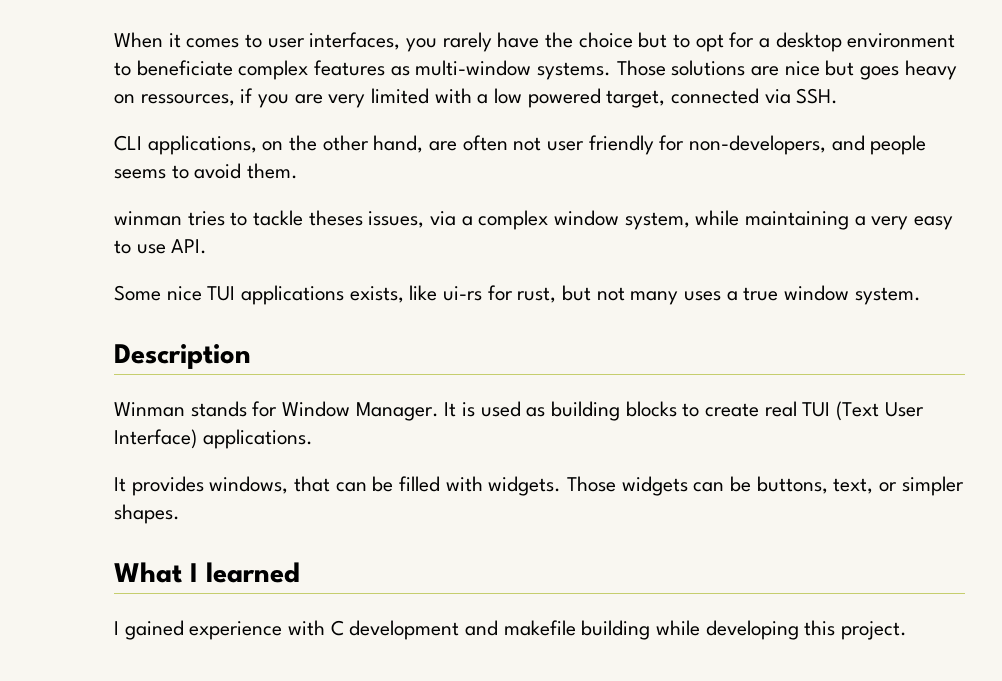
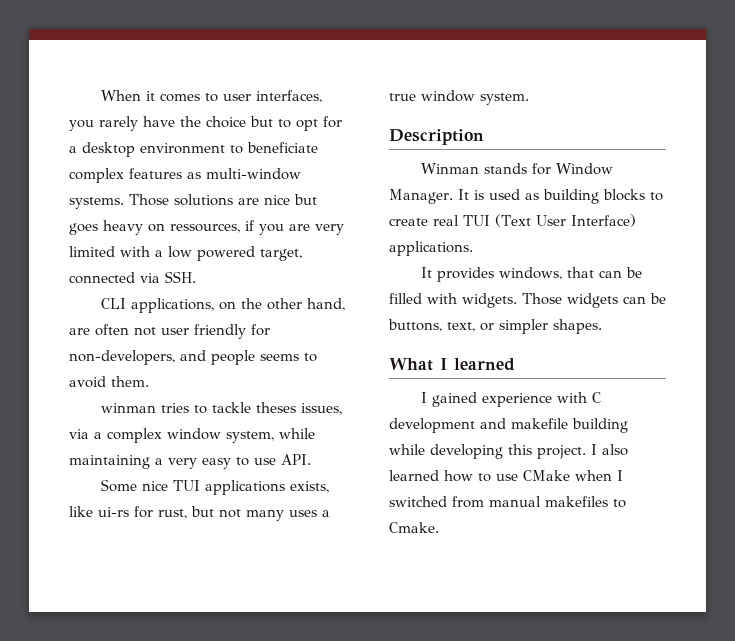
(908, 630) none -> [591,444,628,456] [389,470,623,482] [389,496,626,508] [389,522,439,533] I also learned how to use CMake when I switched from manual makefiles to Cmake.

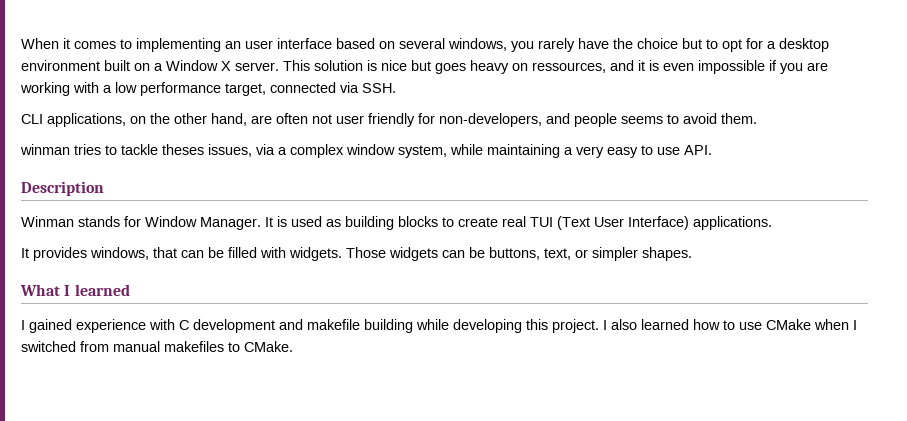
[223,90,323,103] user interfaces, -> [136,38,507,52] implementing an user interface based on several windows,
[230,142,318,154] [69,168,301,183] [69,194,259,209] to beneficiate complex features as multi-window systems. Those solutions are -> [104,60,377,71] built on a Window X server. This solution is
(240, 228) none -> [610,60,765,74] and it is even impossible
[315,224,344,235] [69,246,115,257] very limited -> [20,82,70,96] working
[197,246,255,261] powered -> [140,82,221,96] performance
[101,479,330,495] [69,506,330,521] [389,90,529,105] // Some nice TUI applications exists, like ui-rs for rust, but not many uses a true window system. -> (712, 150) none
[389,522,439,533] Cmake. -> [244,341,293,352] CMake.

